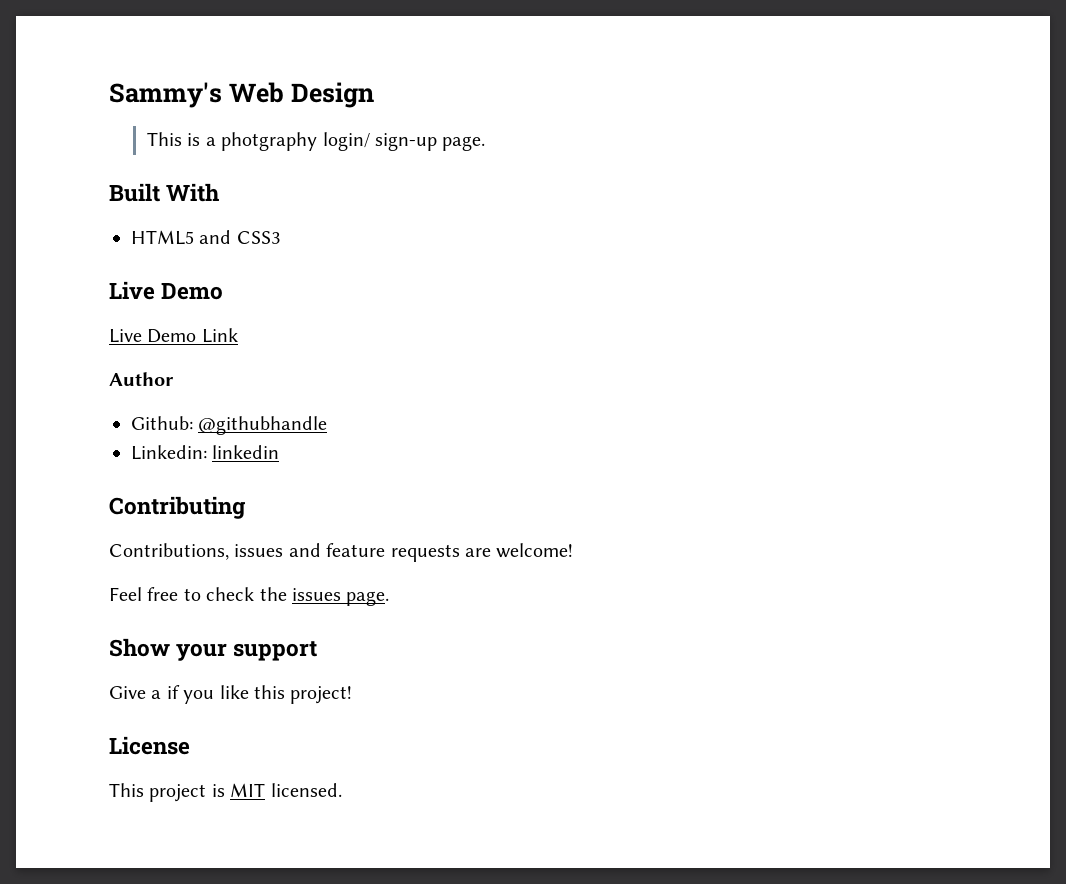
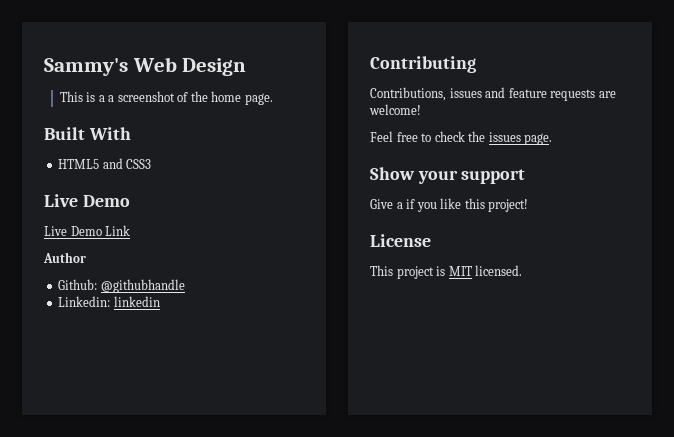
[221,132,438,151] photgraphy login/ sign-up -> [108,91,242,102] a screenshot of the home

